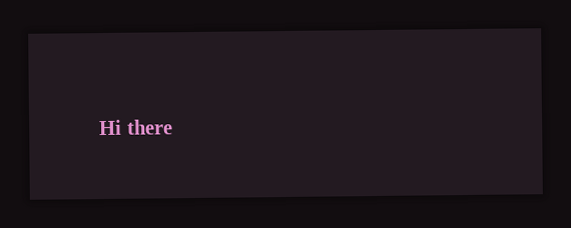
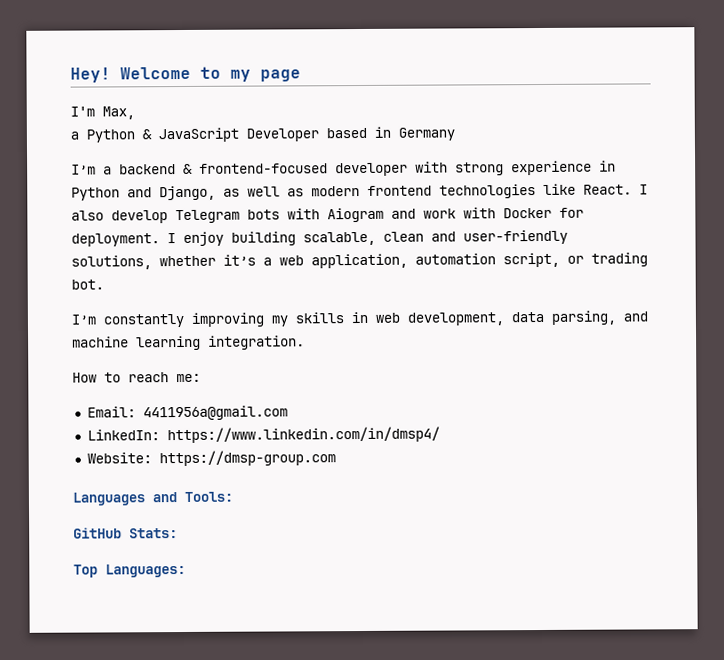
[99,119,173,136] Hi there -> [70,66,301,83] [70,106,135,120] [70,126,455,143] [71,160,616,177] [71,183,648,201] [71,207,584,224] [71,229,568,247] [71,252,648,270] [71,279,104,290] [71,310,648,328] [72,335,305,351] [72,372,201,383] [86,405,288,421] [86,426,440,444] [86,450,336,467] [72,491,233,506] [73,527,178,539] [73,563,186,578] Hey! Welcome to my page // I'm Max, // a Python & JavaScript Developer based in Germany // I’m a backend & frontend-focused developer with strong experience in Python and Django, as well as modern frontend technologies like React. I also develop Telegram bots with Aiogram and work with Docker for deployment. I enjoy building scalable, clean and user-friendly solutions, whether it’s a web application, automation script, or trading bot. // I’m constantly improving my skills in web development, data parsing, and machine learning integration. // How to reach me: // Email: 4411956a@gmail.com // LinkedIn: https://www.linkedin.com/in/dmsp4/ // Website: https://dmsp-group.com // Languages and Tools: // GitHub Stats: // Top Languages:

